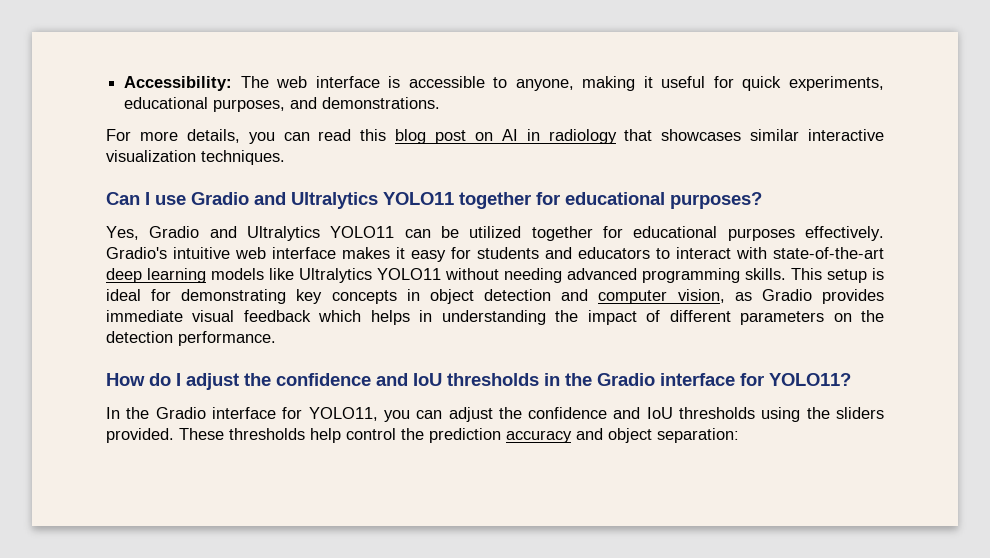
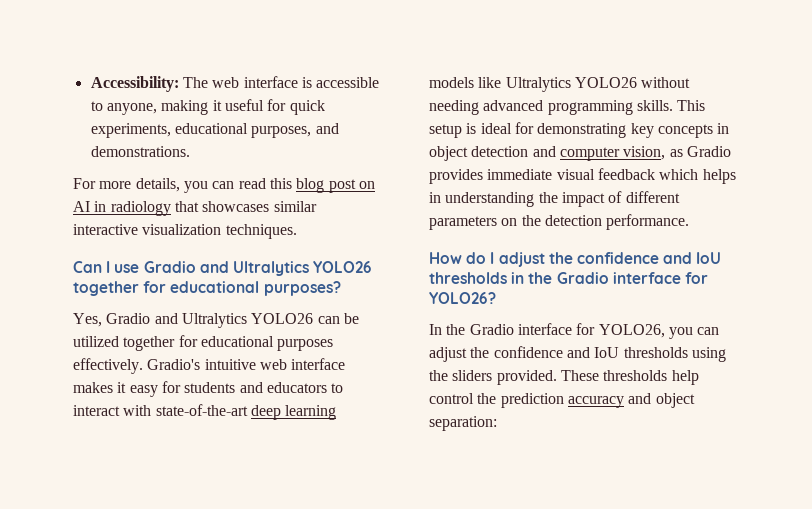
[383,192,454,205] YOLO11 -> [313,261,373,273] YOLO26
[330,226,395,238] YOLO11 -> [251,313,314,324] YOLO26
[377,268,441,280] YOLO11 -> [574,77,637,88] YOLO26
[769,373,851,386] YOLO11? -> [429,292,496,304] YOLO26?
[308,407,378,421] YOLO11, -> [598,324,665,338] YOLO26,

